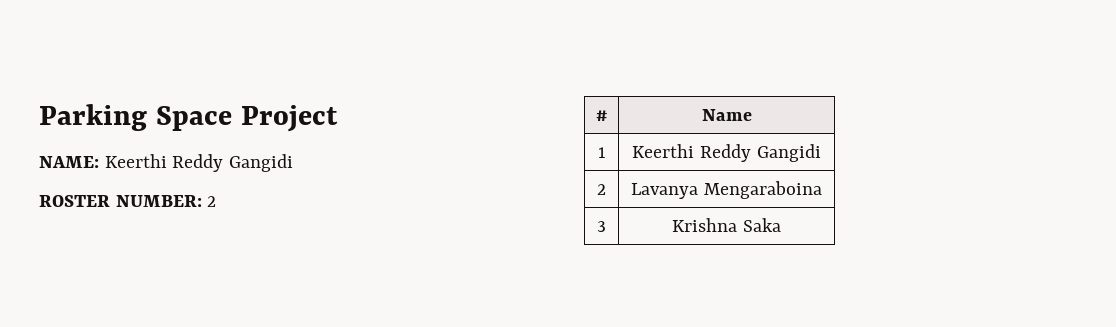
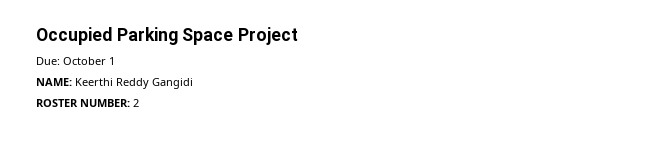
(39, 117) none -> [36,27,112,45] Occupied
(338, 118) none -> [36,57,115,65] // Due: October 1
[596,110,607,121] [701,109,752,121] [597,147,606,158] [632,144,821,162] [597,184,606,195] [631,181,822,199] [597,221,606,232] [672,218,781,232] // # | Name // 1 | Keerthi Reddy Gangidi // 2 | Lavanya Mengaraboina // 3 | Krishna Saka -> (139, 103) none

